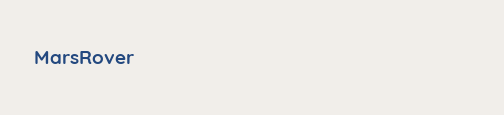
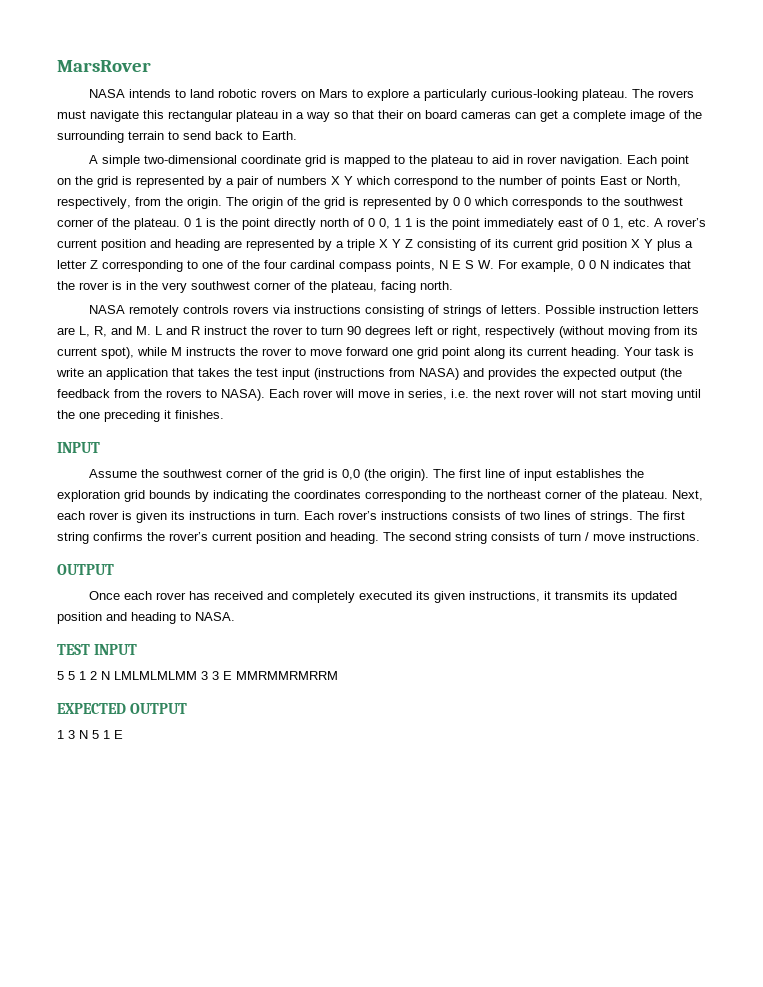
(134, 57) none -> [88,89,694,101] [57,110,702,122] [57,131,297,143] [88,155,689,167] [57,176,681,188] [57,197,683,209] [57,218,706,230] [57,239,693,251] [57,260,691,272] [57,281,453,293] [88,305,699,317] [57,326,698,338] [57,347,694,359] [56,368,682,380] [57,389,701,401] [57,410,224,422] [57,442,100,453] [88,469,644,481] [57,490,703,502] [57,511,685,523] [57,532,700,544] [57,564,114,575] [88,591,677,603] [57,612,235,624] [57,644,138,655] [57,671,338,680] [57,703,188,714] [57,730,123,739] // NASA intends to land robotic rovers on Mars to explore a particularly curious-looking plateau. The rovers must navigate this rectangular plateau in a way so that their on board cameras can get a complete image of the surrounding terrain to send back to Earth. // A simple two-dimensional coordinate grid is mapped to the plateau to aid in rover navigation. Each point on the grid is represented by a pair of numbers X Y which correspond to the number of points East or North, respectively, from the origin. The origin of the grid is represented by 0 0 which corresponds to the southwest corner of the plateau. 0 1 is the point directly north of 0 0, 1 1 is the point immediately east of 0 1, etc. A rover’s current position and heading are represented by a triple X Y Z consisting of its current grid position X Y plus a letter Z corresponding to one of the four cardinal compass points, N E S W. For example, 0 0 N indicates that the rover is in the very southwest corner of the plateau, facing north. // NASA remotely controls rovers via instructions consisting of strings of letters. Possible instruction letters are L, R, and M. L and R instruct the rover to turn 90 degrees left or right, respectively (without moving from its current spot), while M instructs the rover to move forward one grid point along its current heading. Your task is write an application that takes the test input (instructions from NASA) and provides the expected output (the feedback from the rovers to NASA). Each rover will move in series, i.e. the next rover will not start moving until the one preceding it finishes. // INPUT // Assume the southwest corner of the grid is 0,0 (the origin). The first line of input establishes the exploration grid bounds by indicating the coordinates corresponding to the northeast corner of the plateau. Next, each rover is given its instructions in turn. Each rover’s instructions consists of two lines of strings. The first string confirms the rover’s current position and heading. The second string consists of turn / move instructions. // OUTPUT // Once each rover has received and completely executed its given instructions, it transmits its updated position and heading to NASA. // TEST INPUT // 5 5 1 2 N LMLMLMLMM 3 3 E MMRMMRMRRM // EXPECTED OUTPUT // 1 3 N 5 1 E

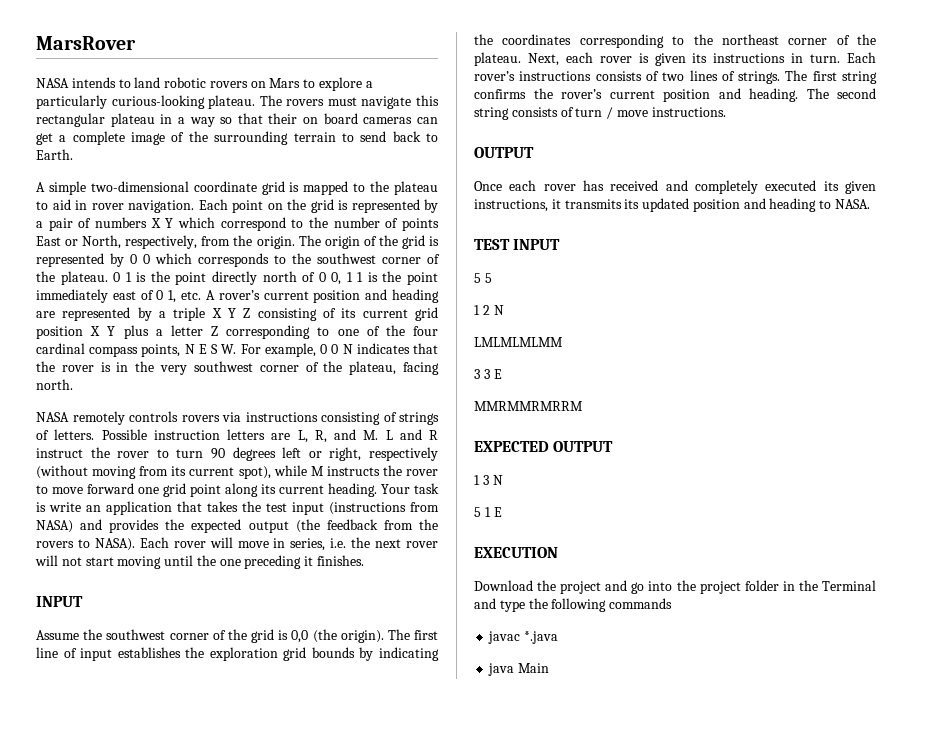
(75, 675) none -> (492, 278) //
(110, 675) none -> (504, 310) //
(197, 675) none -> (563, 342) //
(232, 675) none -> (502, 374) //
(88, 734) none -> (503, 480) //
(123, 734) none -> [474,547,558,558] [474,580,876,594] [474,598,673,612] [488,631,559,644] [488,663,550,676] // EXECUTION // Download the project and go into the project folder in the Terminal and type the following commands // javac *.java // java Main

